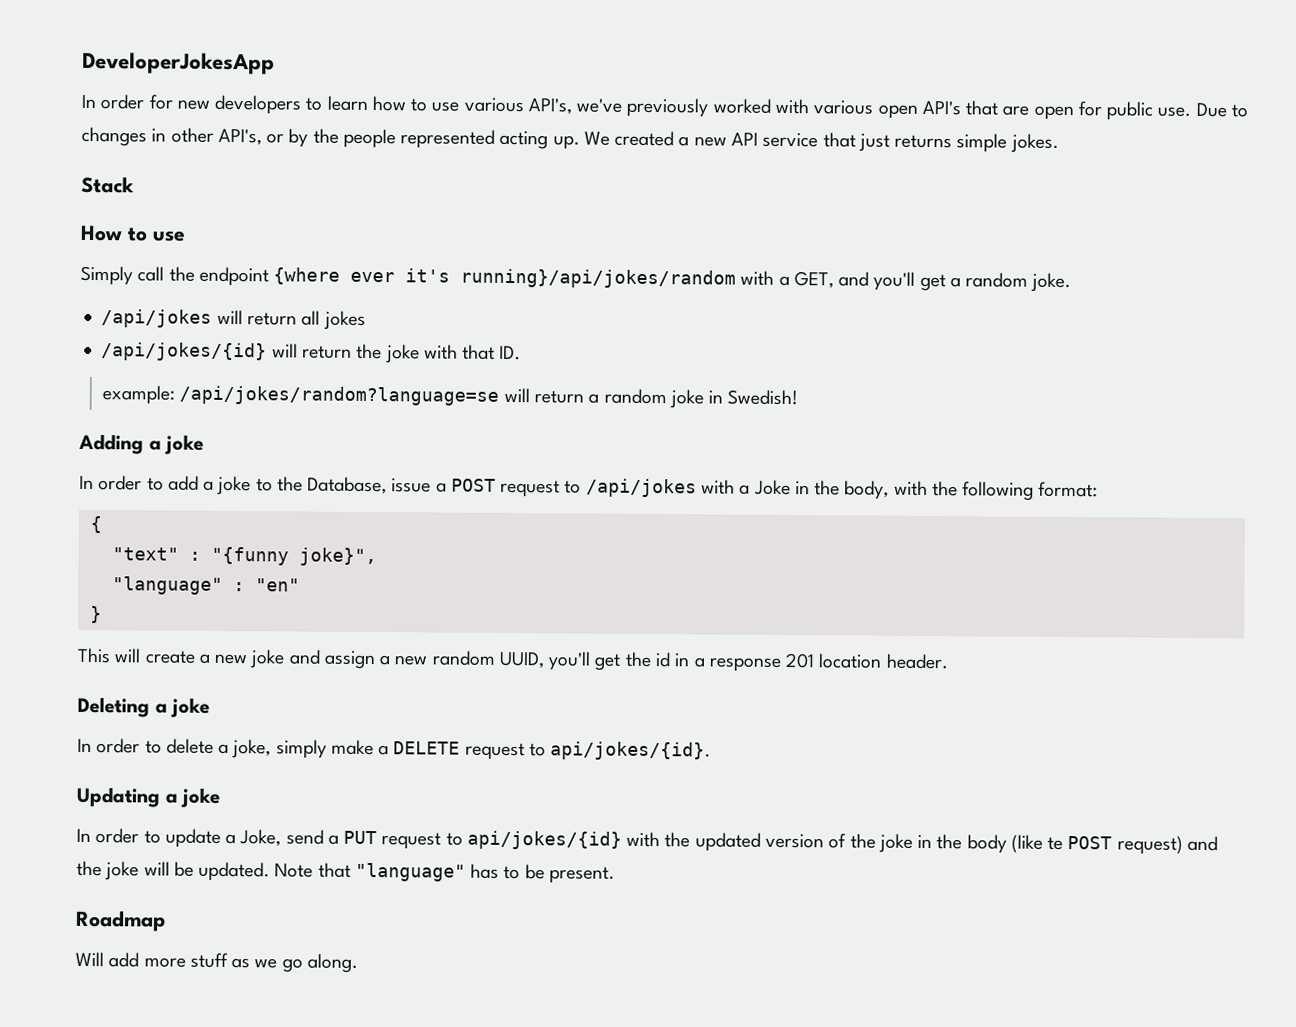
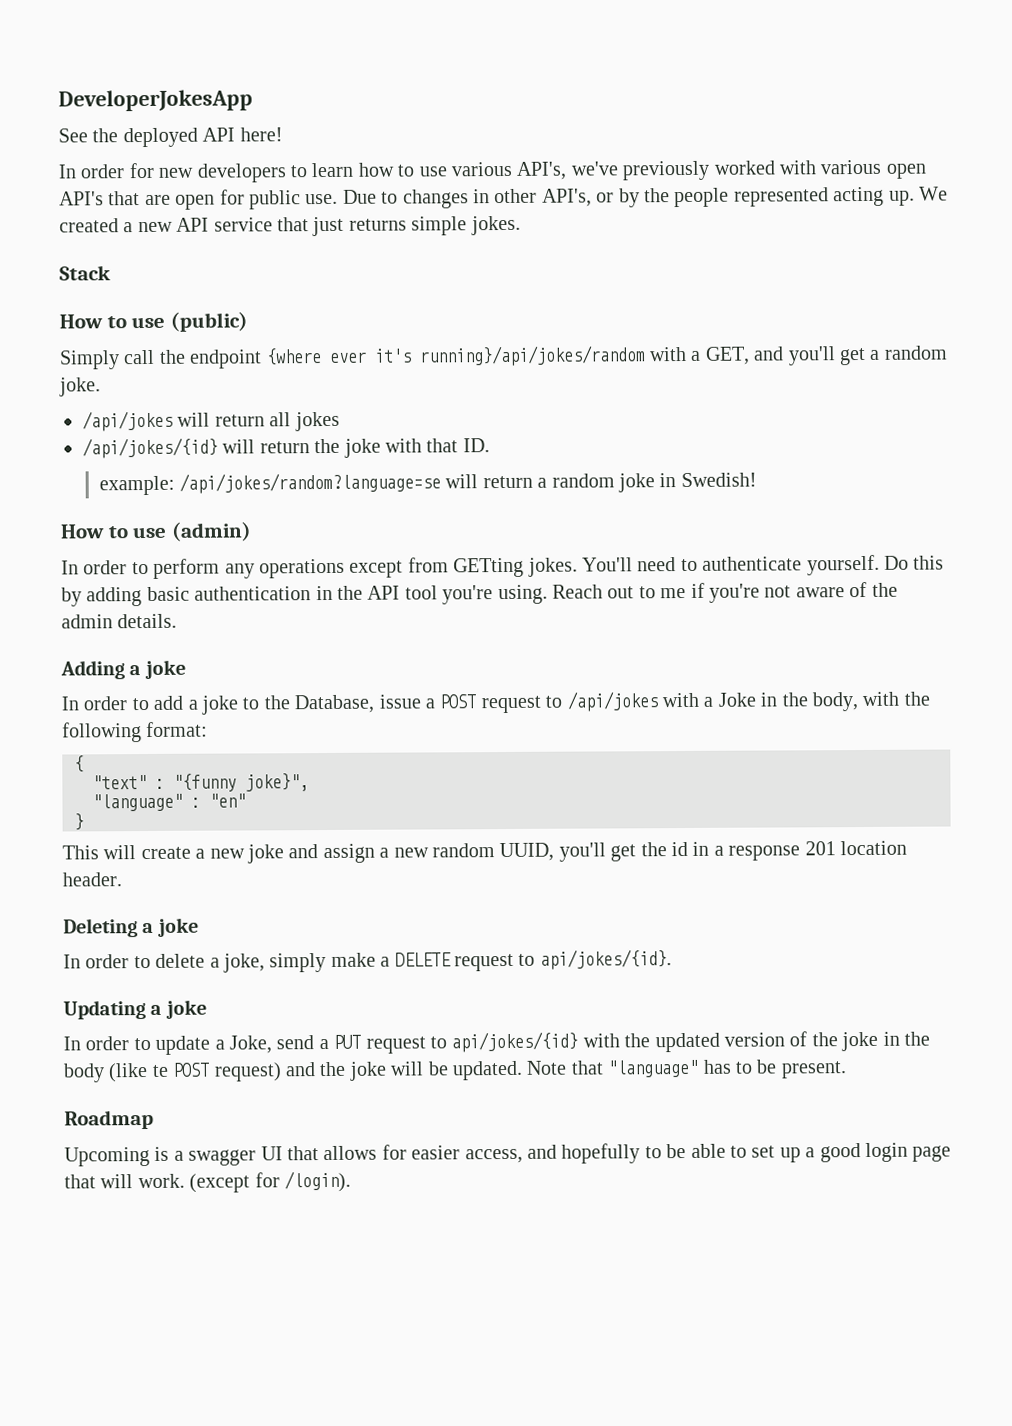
(275, 63) none -> [58,127,283,148] // See the deployed API here!
(186, 236) none -> [170,311,249,332] (public)
(799, 397) none -> [60,521,253,542] [61,554,945,579] [61,581,898,607] [61,613,178,629] // How to use (admin) // In order to perform any operations except from GETting jokes. You'll need to authenticate yourself. Do this by adding basic authentication in the API tool you're using. Reach out to me if you're not aware of the admin details.
[75,951,358,973] Will add more stuff as we go along. -> [64,1142,952,1167] [64,1170,351,1193] Upcoming is a swagger UI that allows for easier access, and hopefully to be able to set up a good login page that will work. (except for /login).

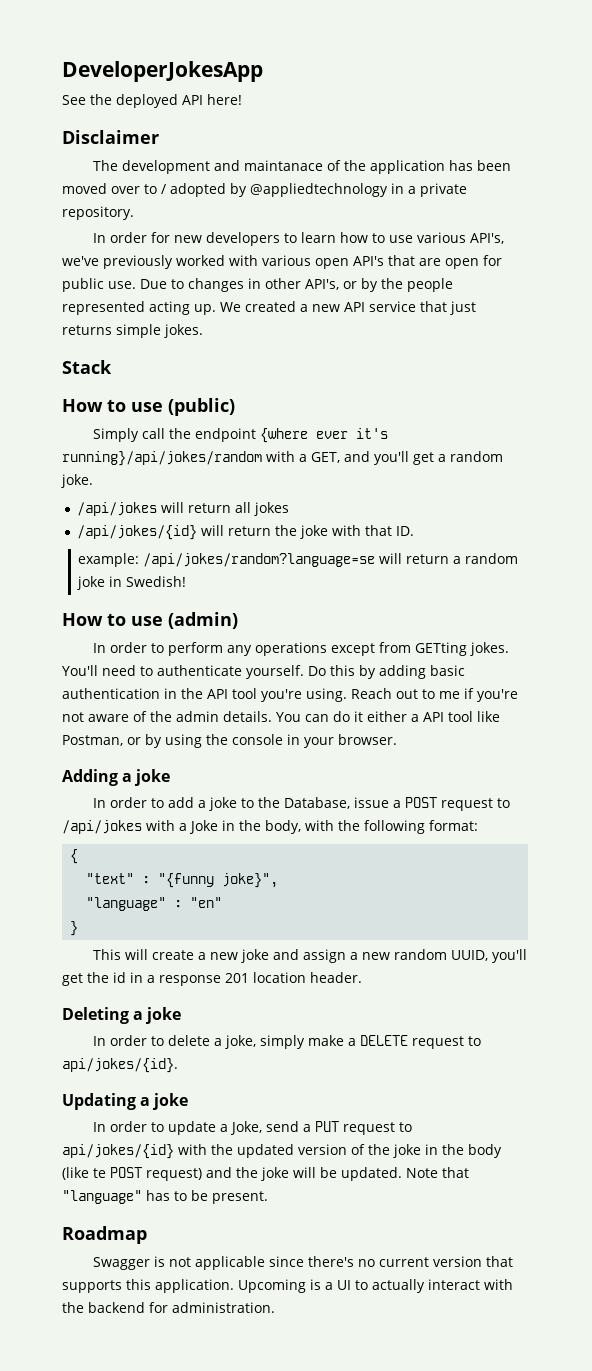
(283, 134) none -> [62,130,159,144] [93,160,512,174] [62,183,467,197] [62,206,134,220] // Disclaimer // The development and maintanace of the application has been moved over to / adopted by @appliedtechnology in a private repository.
(178, 621) none -> [276,711,500,722] [62,734,397,748] You can do it either a API tool like Postman, or by using the console in your browser.
[64,1142,952,1167] [64,1170,351,1193] Upcoming is a swagger UI that allows for easier access, and hopefully to be able to set up a good login page that will work. (except for /login). -> [93,1256,514,1270] [62,1279,513,1293] [62,1302,275,1313] Swagger is not applicable since there's no current version that supports this application. Upcoming is a UI to actually interact with the backend for administration.

